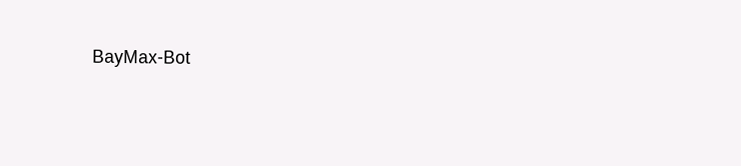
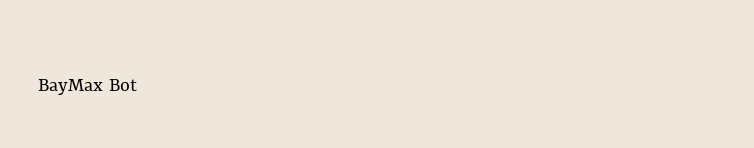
[92,49,191,68] BayMax-Bot -> [38,79,137,95] BayMax Bot

